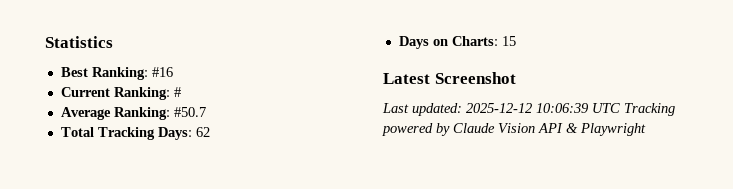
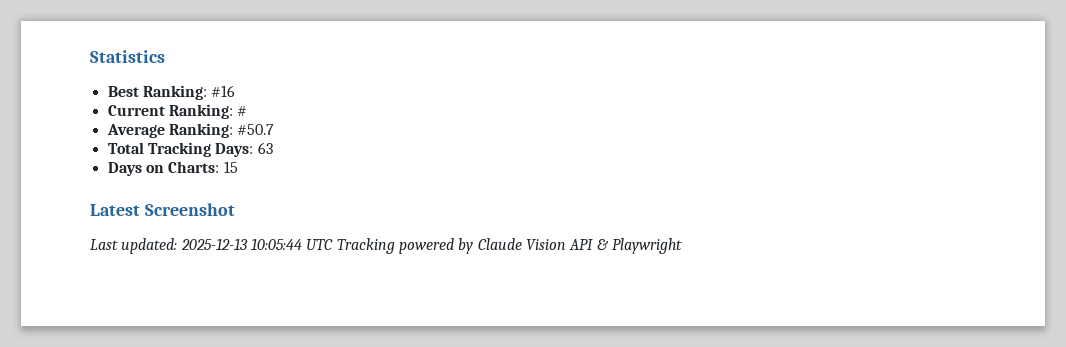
[195,127,210,137] 62 -> [257,142,273,154] 63
[466,103,589,113] 2025-12-12 10:06:39 -> [180,238,302,250] 2025-12-13 10:05:44

